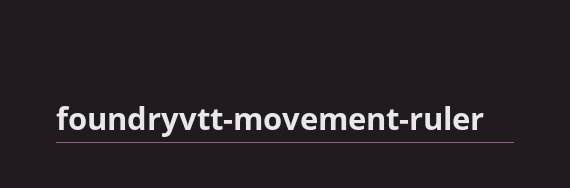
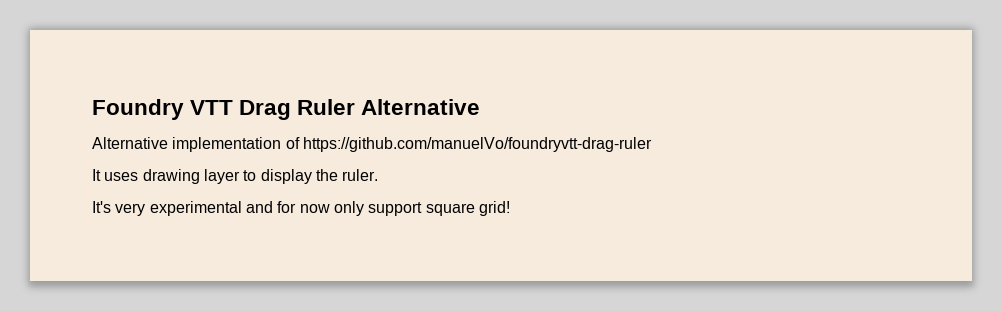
[56,106,484,137] foundryvtt-movement-ruler -> [92,99,481,120] [92,137,652,152] [92,169,379,184] [92,201,510,216] Foundry VTT Drag Ruler Alternative // Alternative implementation of https://github.com/manuelVo/foundryvtt-drag-ruler // It uses drawing layer to display the ruler. // It's very experimental and for now only support square grid!

